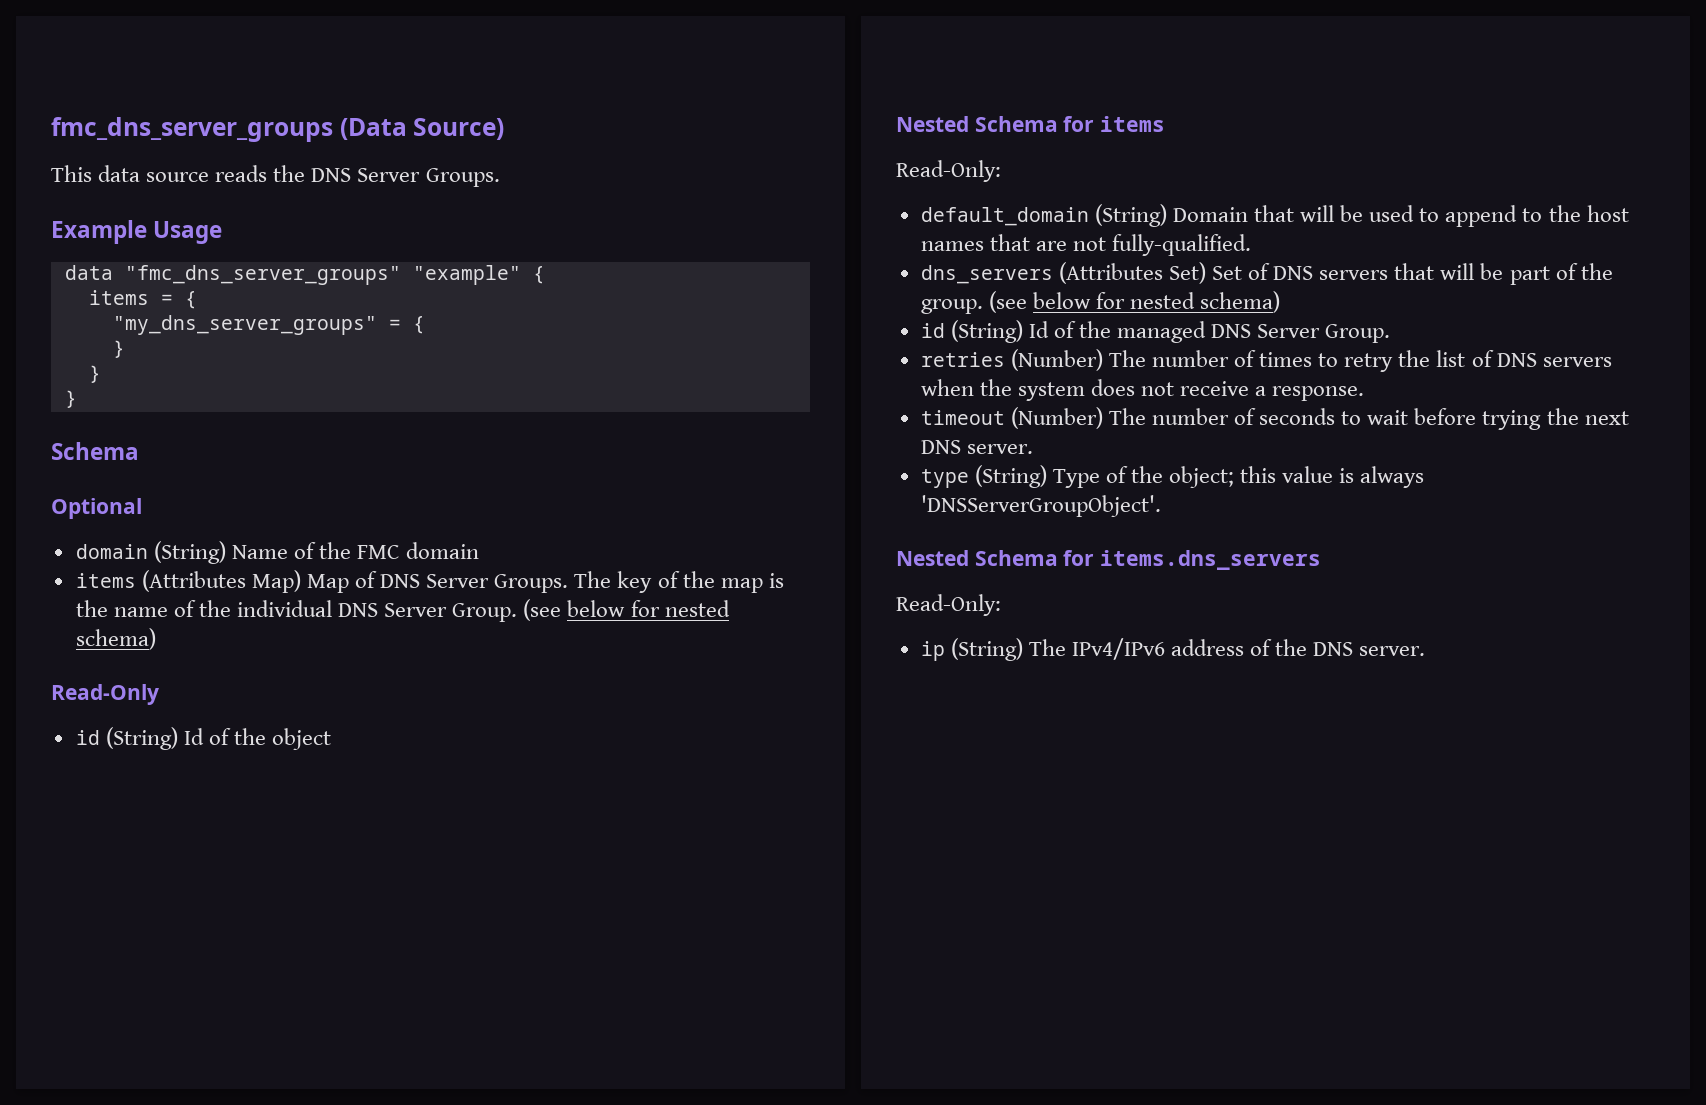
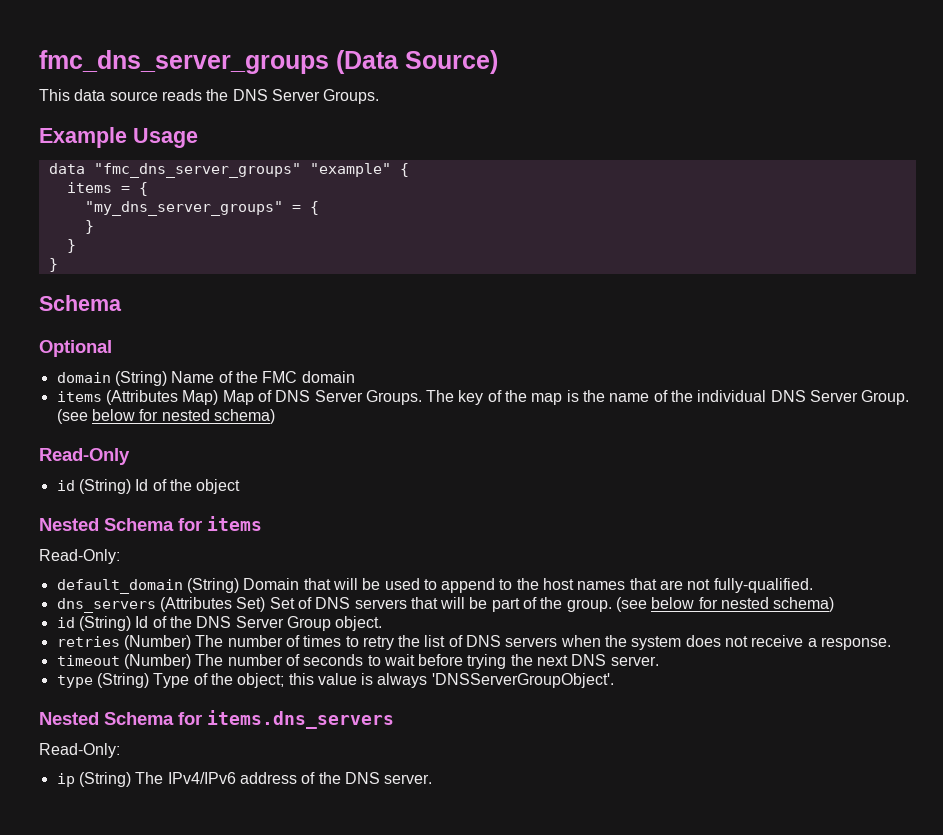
[1117,321,1391,343] managed DNS Server Group. -> [196,616,383,631] DNS Server Group object.

